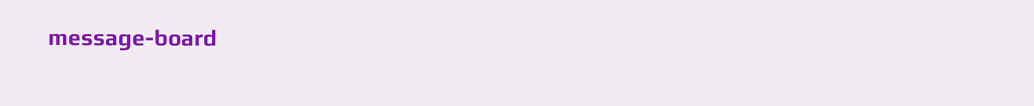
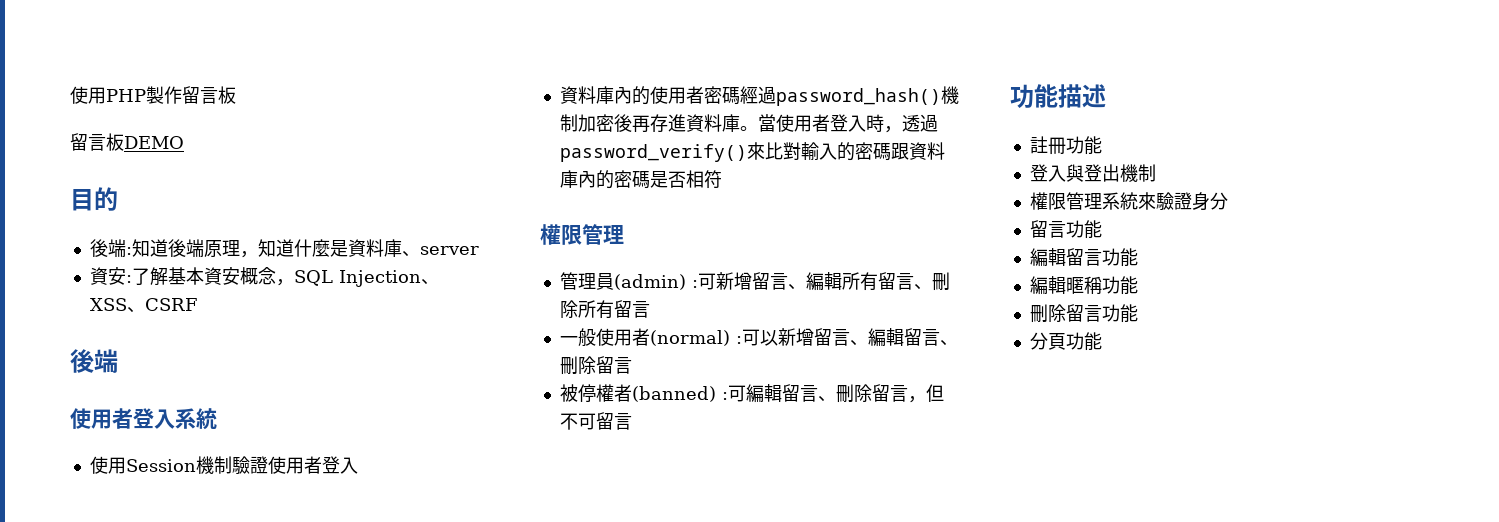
[48,28,218,51] message-board -> [70,86,236,104] [70,133,184,151] [70,187,118,211] [89,239,479,258] [89,267,439,287] [89,298,197,313] [70,349,118,373] [70,408,217,430] [89,456,358,475] [559,86,959,106] [559,114,938,133] [559,142,945,162] [559,170,722,189] [540,224,624,245] [559,272,950,291] [559,300,650,319] [559,328,958,347] [559,356,632,375] [559,384,944,403] [559,412,632,430] [1010,84,1106,108] [1029,136,1102,155] [1029,164,1156,182] [1029,192,1228,211] [1029,220,1102,239] [1029,248,1138,267] [1029,276,1138,295] [1029,304,1138,323] [1029,332,1102,351] 使用PHP製作留言板 // 留言板DEMO // 目的 // 後端:知道後端原理，知道什麼是資料庫、server // 資安:了解基本資安概念，SQL Injection、XSS、CSRF // 後端 // 使用者登入系統 // 使用Session機制驗證使用者登入 // 資料庫內的使用者密碼經過password_hash()機制加密後再存進資料庫。當使用者登入時，透過password_verify()來比對輸入的密碼跟資料庫內的密碼是否相符 // 權限管理 // 管理員(admin) :可新增留言、編輯所有留言、刪除所有留言 // 一般使用者(normal) :可以新增留言、編輯留言、刪除留言 // 被停權者(banned) :可編輯留言、刪除留言，但不可留言 // 功能描述 // 註冊功能 // 登入與登出機制 // 權限管理系統來驗證身分 // 留言功能 // 編輯留言功能 // 編輯暱稱功能 // 刪除留言功能 // 分頁功能

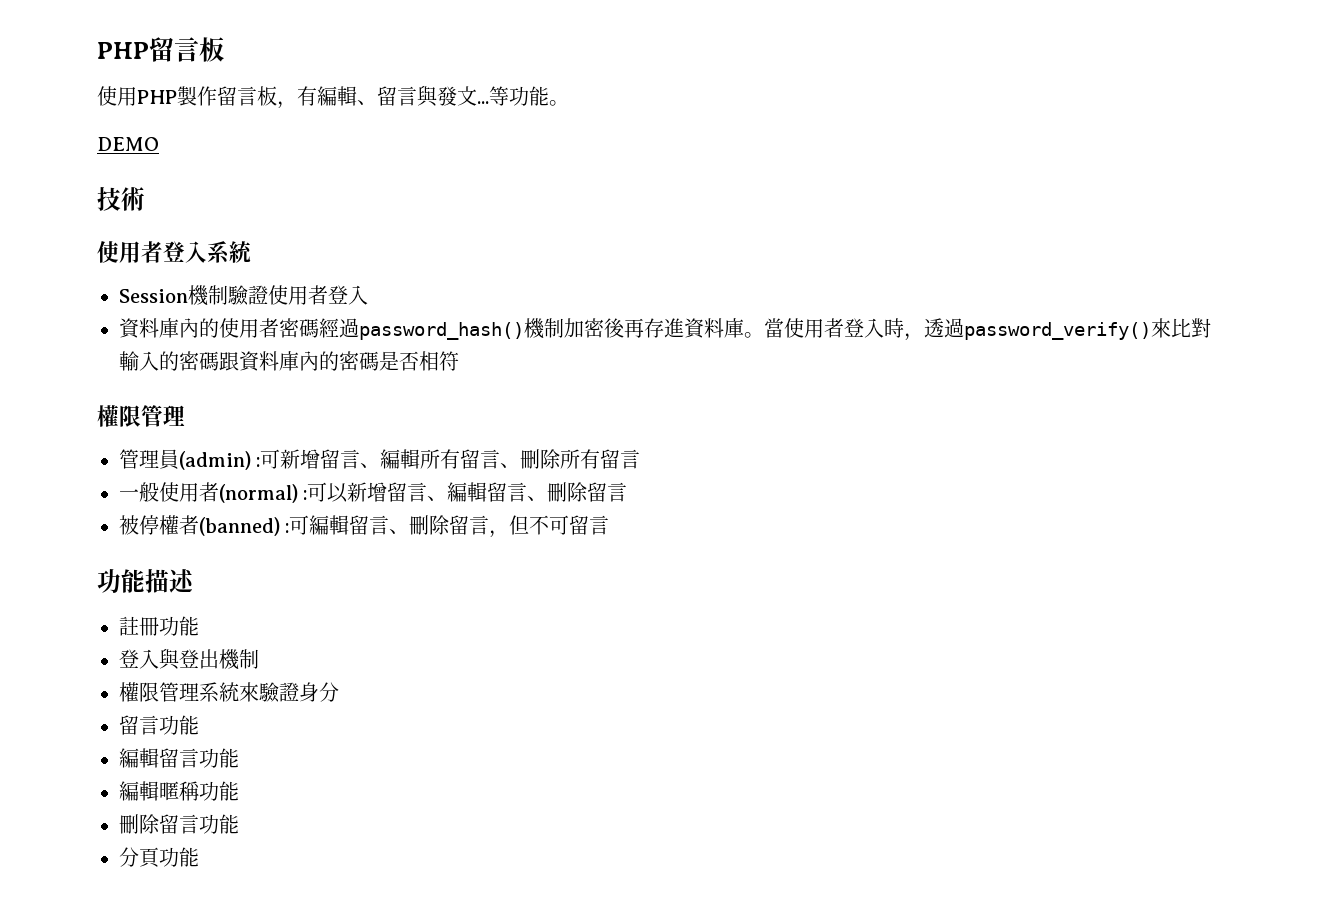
(70, 95) none -> [97,37,224,62] PHP留言板 //
[70,133,184,151] [70,187,118,211] [89,239,479,258] [89,267,439,287] [89,298,197,313] [70,349,118,373] // 留言板DEMO // 目的 // 後端:知道後端原理，知道什麼是資料庫、server // 資安:了解基本資安概念，SQL Injection、XSS、CSRF // 後端 -> [277,85,569,109] [97,137,159,151] [97,187,145,211] ，有編輯、留言與發文...等功能。 // DEMO // 技術
[89,456,126,474] 使用 -> (252, 252) none

